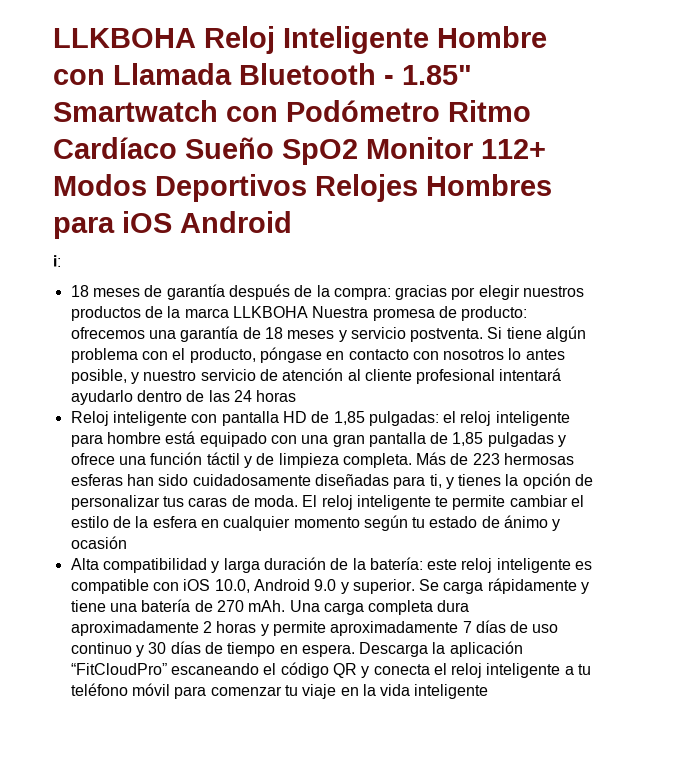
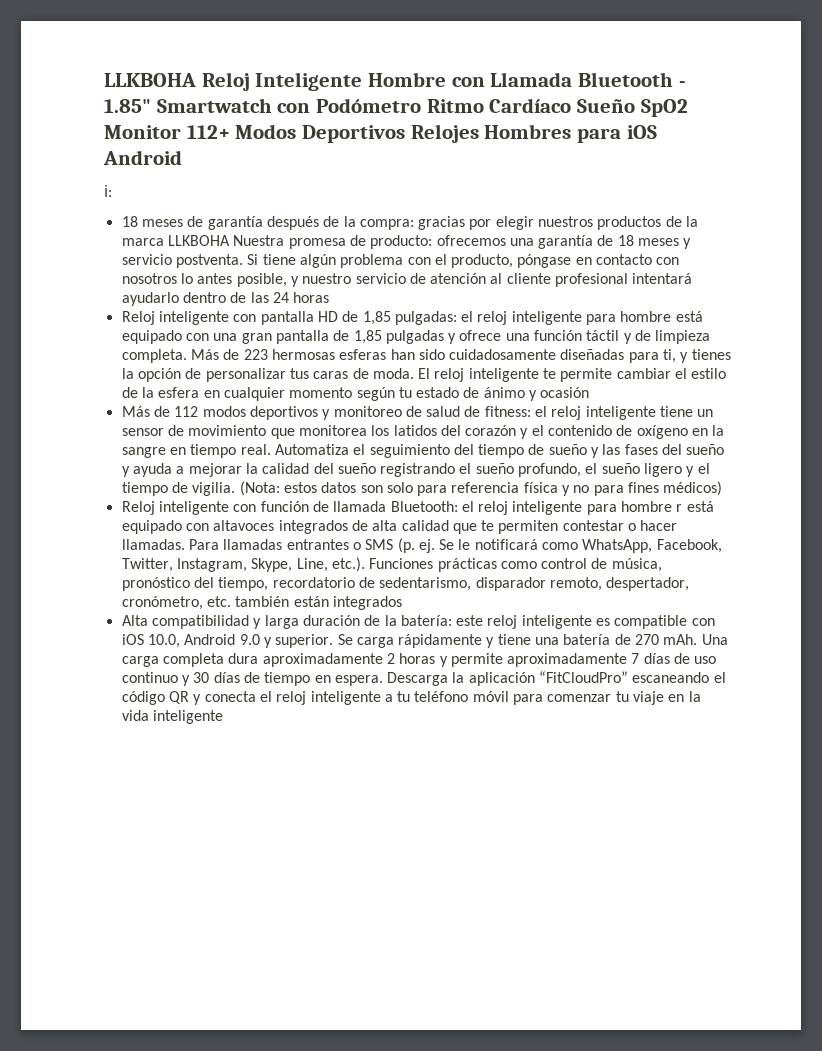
(127, 542) none -> [121,406,714,420] [121,425,725,439] [121,444,725,458] [121,463,710,477] [121,481,723,496] [121,501,714,515] [121,520,678,534] [121,538,722,553] [121,557,662,572] [121,577,690,591] [121,596,402,610] // Más de 112 modos deportivos y monitoreo de salud de fitness: el reloj inteligente tiene un sensor de movimiento que monitorea los latidos del corazón y el contenido de oxígeno en la sangre en tiempo real. Automatiza el seguimiento del tiempo de sueño y las fases del sueño y ayuda a mejorar la calidad del sueño registrando el sueño profundo, el sueño ligero y el tiempo de vigilia. (Nota: estos datos son solo para referencia física y no para fines médicos) // Reloj inteligente con función de llamada Bluetooth: el reloj inteligente para hombre r está equipado con altavoces integrados de alta calidad que te permiten contestar o hacer llamadas. Para llamadas entrantes o SMS (p. ej. Se le notificará como WhatsApp, Facebook, Twitter, Instagram, Skype, Line, etc.). Funciones prácticas como control de música, pronóstico del tiempo, recordatorio de sedentarismo, disparador remoto, despertador, cronómetro, etc. también están integrados

